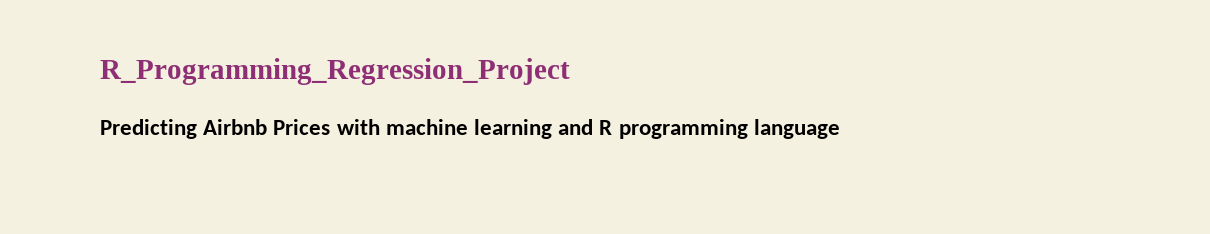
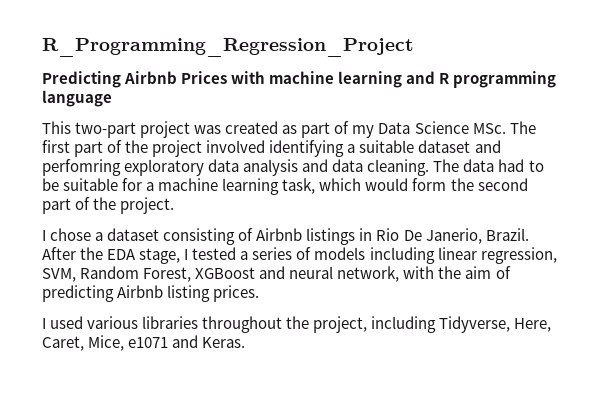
(840, 129) none -> [42,121,536,138] [42,140,501,157] [42,159,544,176] [42,178,528,195] [42,197,175,214] [42,228,529,245] [42,247,557,264] [42,266,511,282] [42,285,260,302] [42,316,552,333] [42,335,246,351] // This two-part project was created as part of my Data Science MSc. The first part of the project involved identifying a suitable dataset and perfomring exploratory data analysis and data cleaning. The data had to be suitable for a machine learning task, which would form the second part of the project. // I chose a dataset consisting of Airbnb listings in Rio De Janerio, Brazil. After the EDA stage, I tested a series of models including linear regression, SVM, Random Forest, XGBoost and neural network, with the aim of predicting Airbnb listing prices. // I used various libraries throughout the project, including Tidyverse, Here, Caret, Mice, e1071 and Keras.

